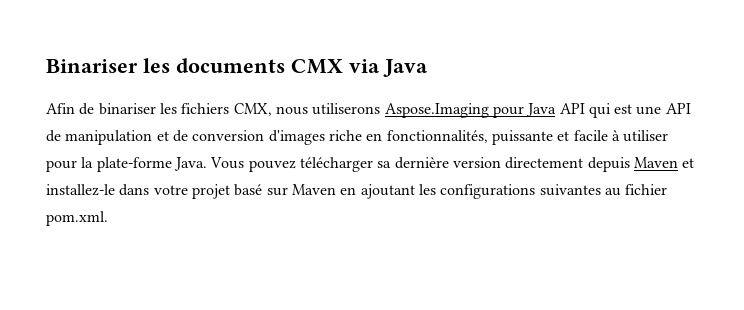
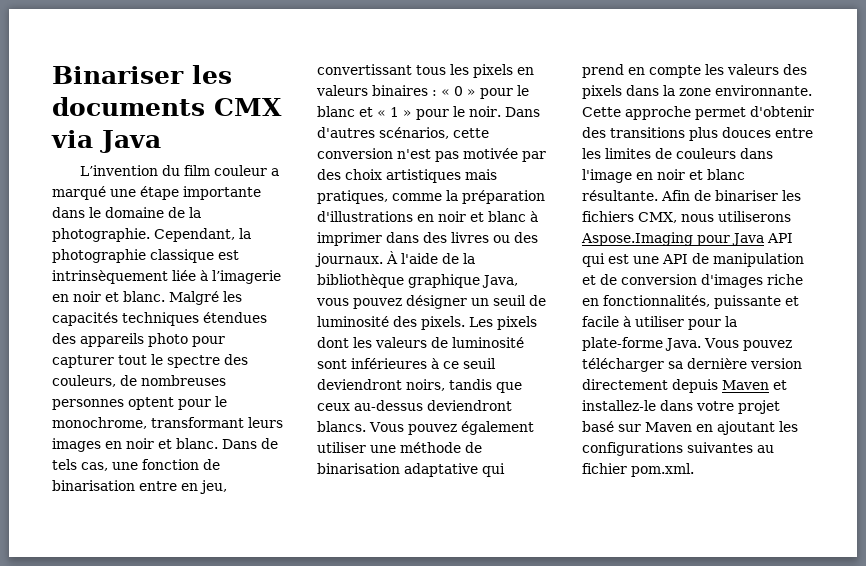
(428, 68) none -> [80,165,280,176] [52,186,261,200] [52,207,201,218] [52,228,251,242] [52,249,239,263] [52,270,281,284] [52,291,242,305] [52,312,267,326] [52,333,225,347] [52,354,248,368] [52,375,226,387] [52,396,227,410] [52,417,283,429] [52,438,278,452] [52,459,220,471] [52,480,227,494] [317,64,534,78] [316,85,529,99] [317,106,540,120] [317,127,489,139] [317,148,546,162] [317,169,497,183] [317,190,545,204] [317,211,538,222] [317,232,538,246] [315,251,475,267] [317,274,518,288] [316,295,546,309] [317,316,537,330] [317,337,524,348] [317,358,496,369] [317,379,522,393] [317,400,512,411] [317,421,534,435] [317,442,482,453] [317,463,505,477] [582,64,807,78] [582,85,812,99] [582,106,814,120] [582,127,813,141] [582,148,773,159] [582,169,745,183] [582,190,658,201] L’invention du film couleur a marqué une étape importante dans le domaine de la photographie. Cependant, la photographie classique est intrinsèquement liée à l’imagerie en noir et blanc. Malgré les capacités techniques étendues des appareils photo pour capturer tout le spectre des couleurs, de nombreuses personnes optent pour le monochrome, transformant leurs images en noir et blanc. Dans de tels cas, une fonction de binarisation entre en jeu, convertissant tous les pixels en valeurs binaires : « 0 » pour le blanc et « 1 » pour le noir. Dans d'autres scénarios, cette conversion n'est pas motivée par des choix artistiques mais pratiques, comme la préparation d'illustrations en noir et blanc à imprimer dans des livres ou des journaux. À l'aide de la bibliothèque graphique Java, vous pouvez désigner un seuil de luminosité des pixels. Les pixels dont les valeurs de luminosité sont inférieures à ce seuil deviendront noirs, tandis que ceux au-dessus deviendront blancs. Vous pouvez également utiliser une méthode de binarisation adaptative qui prend en compte les valeurs des pixels dans la zone environnante. Cette approche permet d'obtenir des transitions plus douces entre les limites de couleurs dans l'image en noir et blanc résultante.

